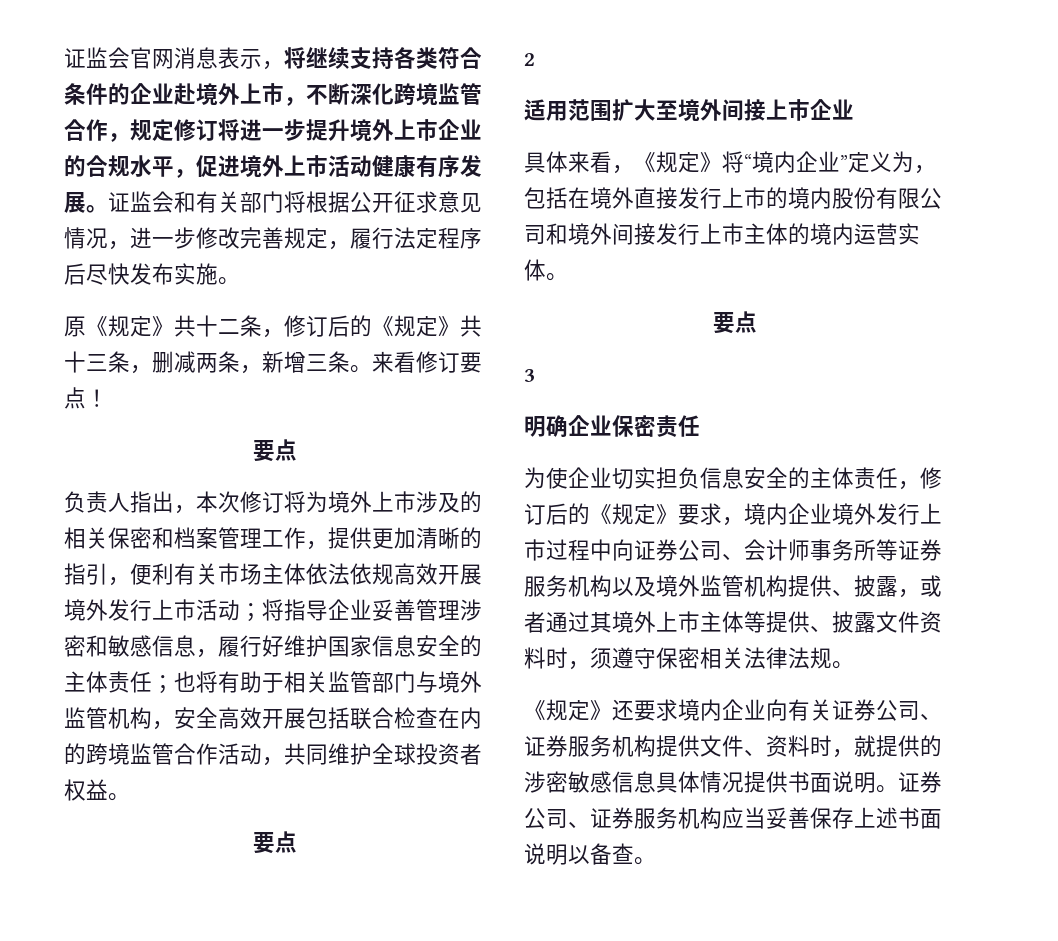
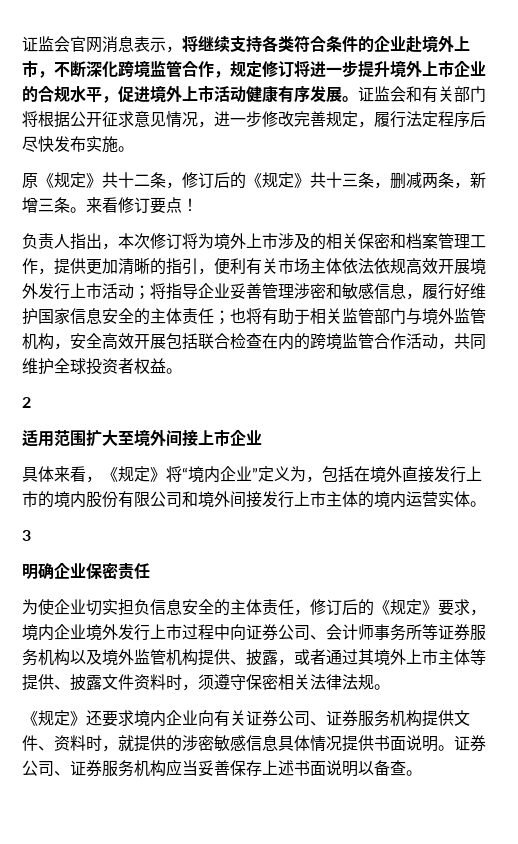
[252,439,297,462] // 要点 -> (198, 205) none
[252,831,297,854] // 要点 -> (182, 371) none
[712,311,757,334] // 要点 -> (486, 504) none

